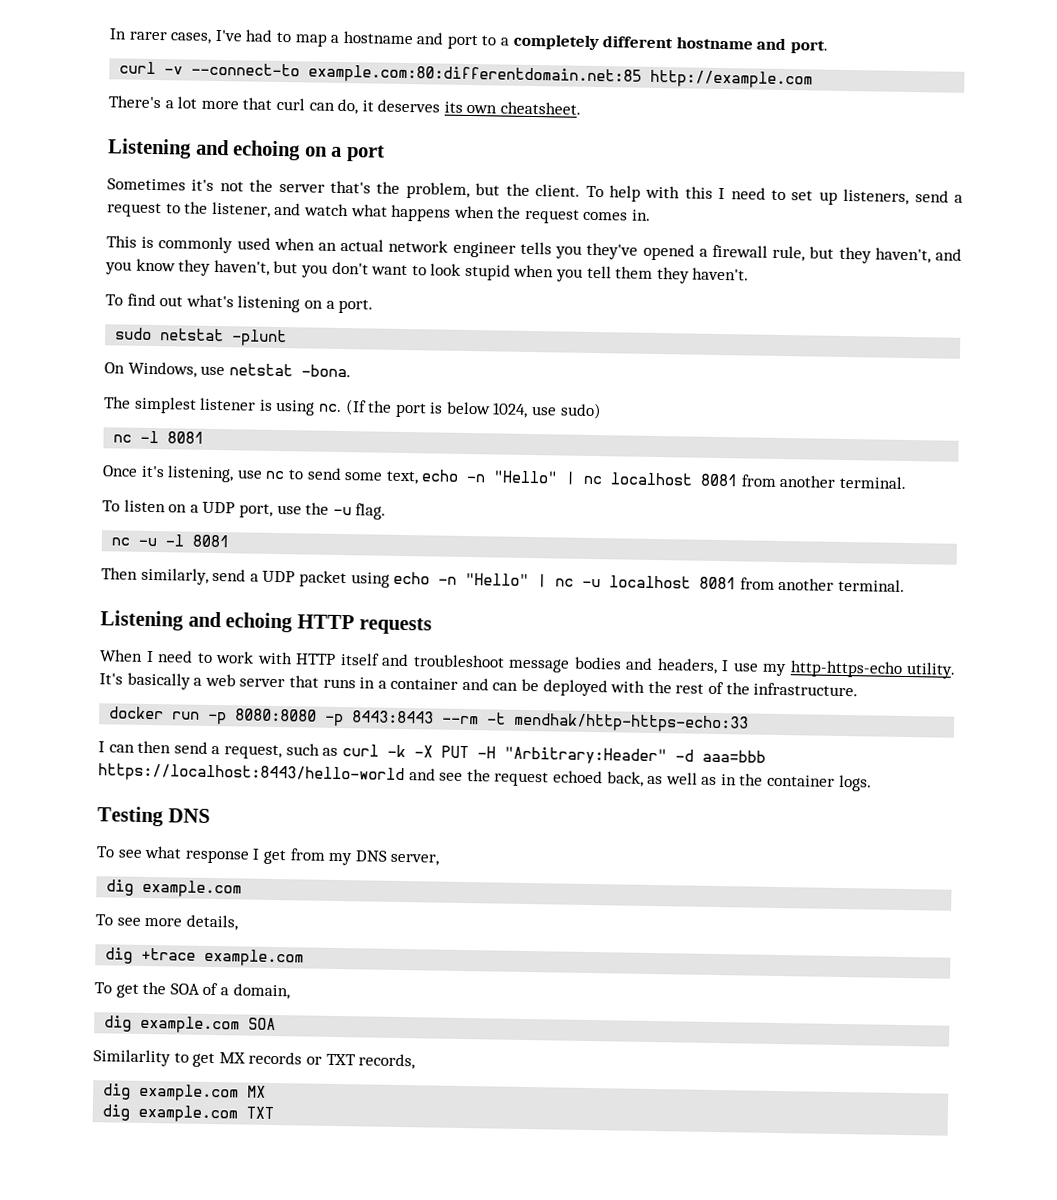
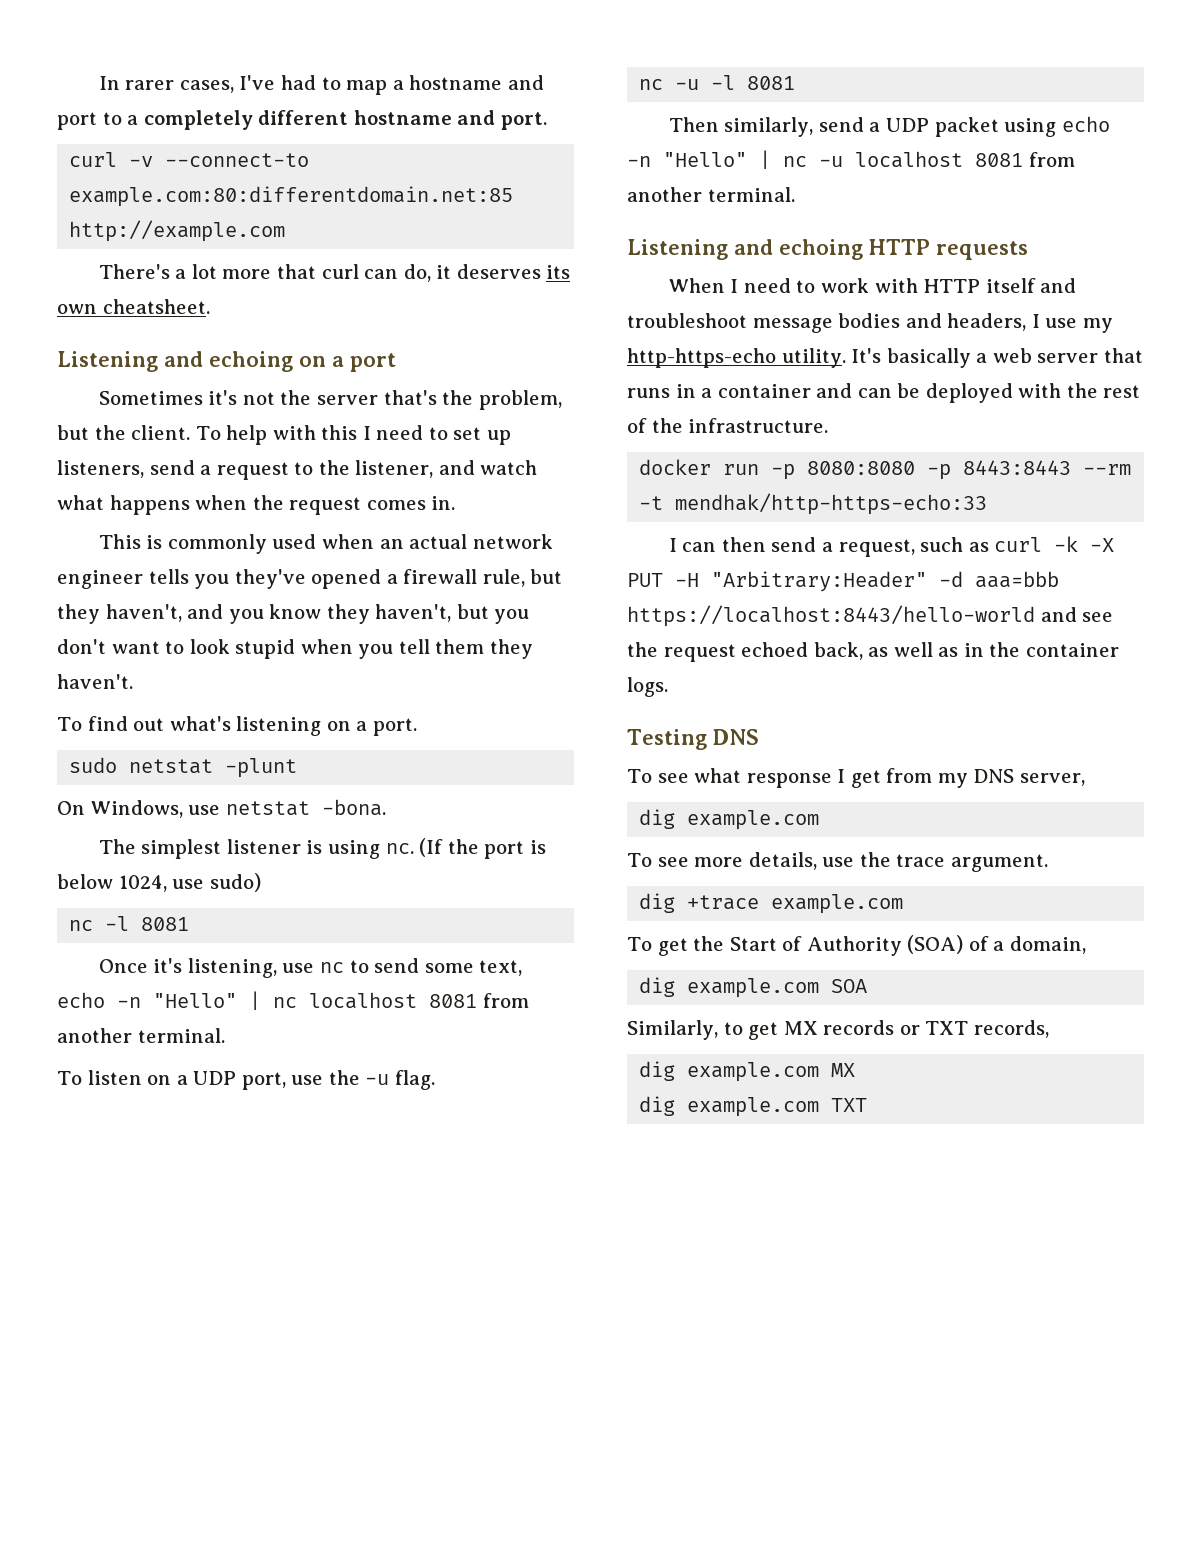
(238, 922) none -> [822,852,1048,872] use the trace argument.
[169,983,200,995] SOA -> [729,935,964,956] Start of Authority (SOA)
[93,1049,171,1067] Similarlity -> [627,1020,718,1040] Similarly,

